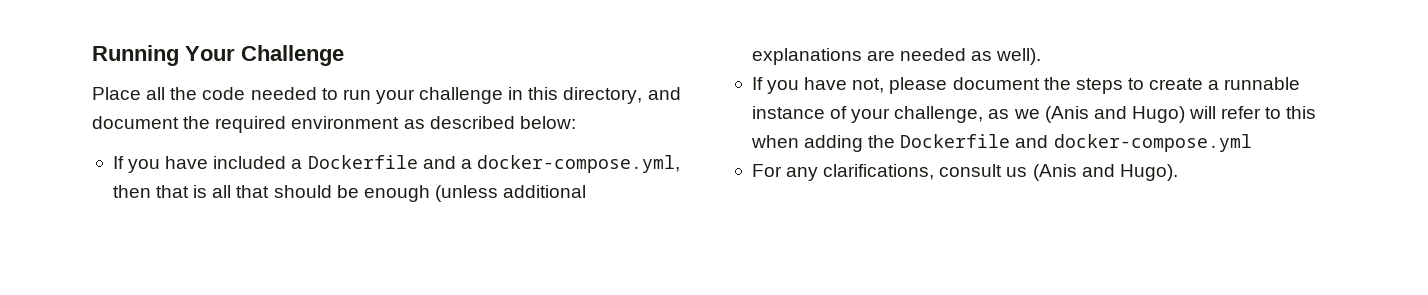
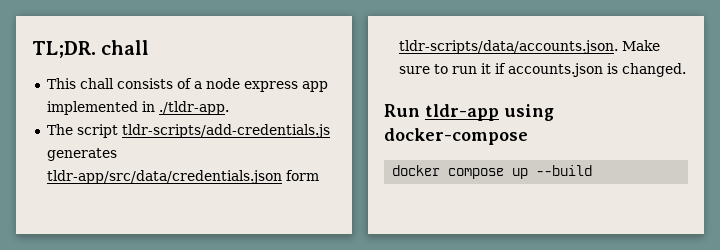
[92,45,344,66] [92,87,681,104] [92,116,576,133] [112,155,680,173] [112,185,587,202] [751,48,1042,65] [751,77,1301,94] [751,106,1317,123] [750,134,1252,152] [751,164,1178,181] Running Your Challenge // Place all the code needed to run your challenge in this directory, and document the required environment as described below: // If you have included a Dockerfile and a docker-compose.yml, then that is all that should be enough (unless additional explanations are needed as well). // If you have not, please document the steps to create a runnable instance of your challenge, as we (Anis and Hugo) will refer to this when adding the Dockerfile and docker-compose.yml // For any clarifications, consult us (Anis and Hugo). -> [32,40,150,58] [46,78,328,92] [46,101,229,115] [46,124,330,138] [46,148,117,161] [46,170,319,184] [398,40,660,54] [398,63,686,77] [384,104,554,121] [384,128,528,145] [392,165,593,179] TL;DR. chall // This chall consists of a node express app implemented in ./tldr-app. // The script tldr-scripts/add-credentials.js generates tldr-app/src/data/credentials.json form tldr-scripts/data/accounts.json. Make sure to run it if accounts.json is changed. // Run tldr-app using docker-compose // docker compose up --build

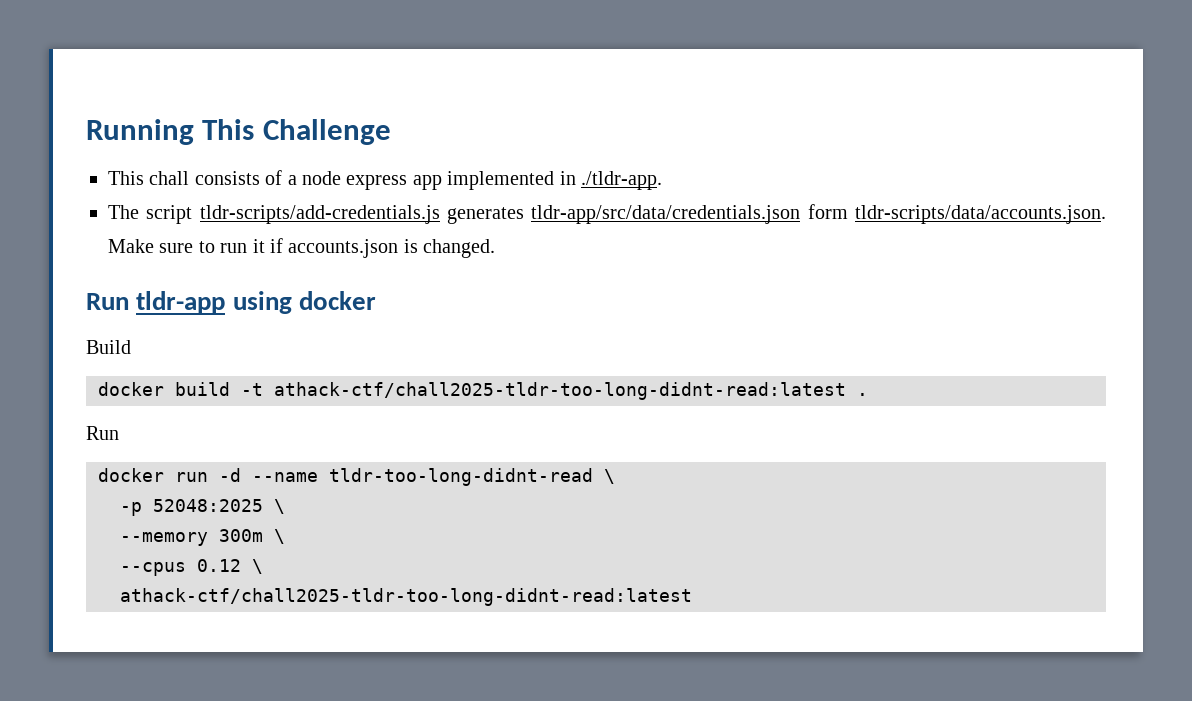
[32,40,150,58] TL;DR. chall -> [86,119,391,145] Running This Challenge
[384,128,528,145] [392,165,593,179] docker-compose // docker compose up --build -> [298,291,376,310] [86,340,131,354] [98,382,868,400] [86,426,119,440] [98,468,615,486] [120,499,285,516] [120,529,285,546] [120,559,263,576] [120,588,692,606] docker // Build // docker build -t athack-ctf/chall2025-tldr-too-long-didnt-read:latest . // Run // docker run -d --name tldr-too-long-didnt-read \ // -p 52048:2025 \ // --memory 300m \ // --cpus 0.12 \ // athack-ctf/chall2025-tldr-too-long-didnt-read:latest

